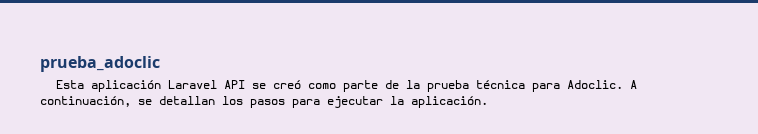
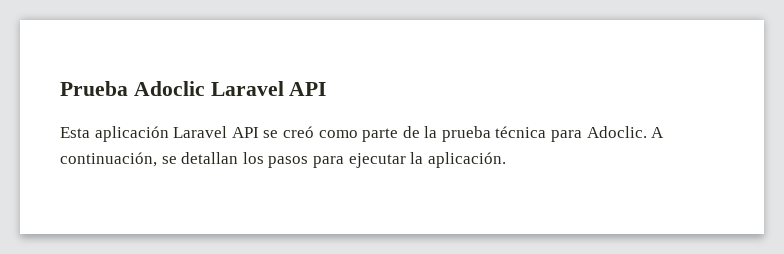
[40,56,160,72] prueba_adoclic -> [60,81,327,96] Prueba Adoclic Laravel API

